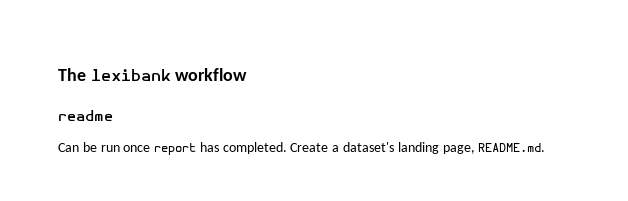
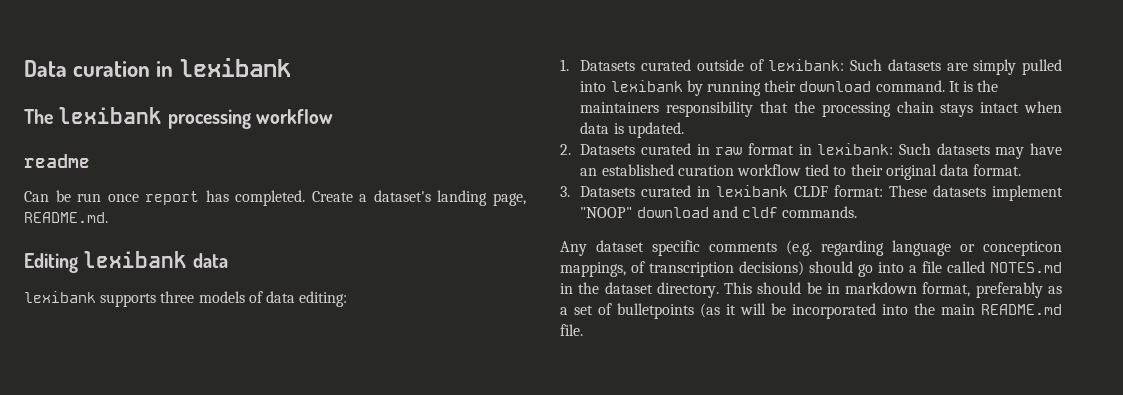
(58, 74) none -> [24,58,292,77] Data curation in lexibank //
(171, 75) none -> [167,109,251,129] processing
(546, 147) none -> [24,251,228,273] [24,291,348,307] [560,59,1062,75] [580,80,999,96] [580,101,1062,117] [580,122,684,138] [560,143,1062,159] [580,164,1022,180] [560,185,1063,201] [580,206,858,218] [560,240,1062,256] [560,261,1062,277] [560,282,1062,298] [560,303,1062,319] [560,324,583,336] // Editing lexibank data // lexibank supports three models of data editing: // 1. Datasets curated outside of lexibank: Such datasets are simply pulled into lexibank by running their download command. It is the maintainers responsibility that the processing chain stays intact when data is updated. // 2. Datasets curated in raw format in lexibank: Such datasets may have an established curation workflow tied to their original data format. // 3. Datasets curated in lexibank CLDF format: These datasets implement "NOOP" download and cldf commands. // Any dataset specific comments (e.g. regarding language or concepticon mappings, of transcription decisions) should go into a file called NOTES.md in the dataset directory. This should be in markdown format, preferably as a set of bulletpoints (as it will be incorporated into the main README.md file.

